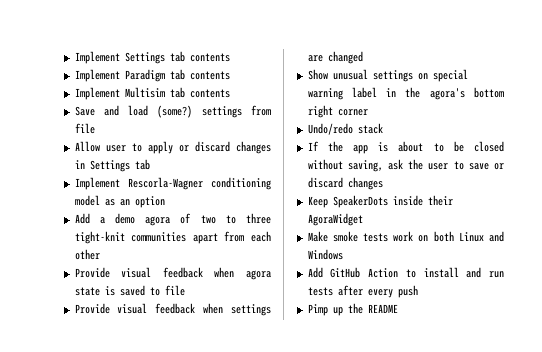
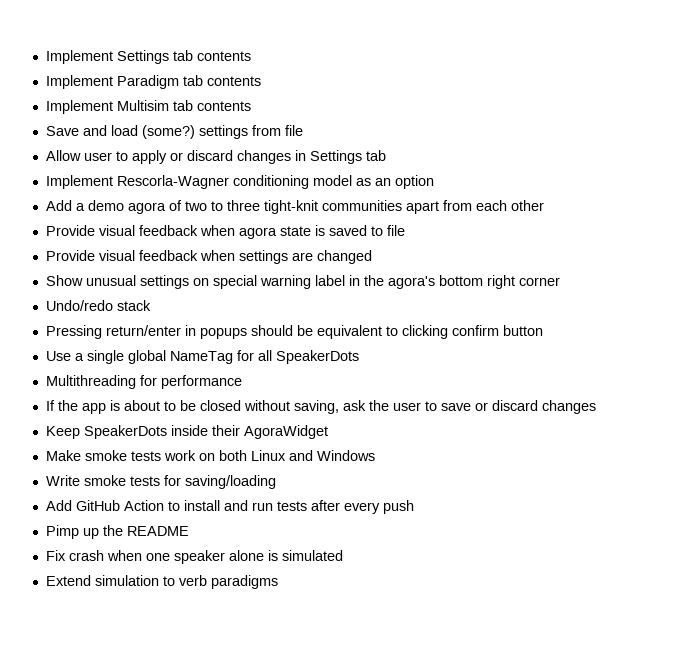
(383, 128) none -> [45,325,543,339] [45,350,359,364] [45,375,242,389] // Pressing return/enter in popups should be equivalent to clicking confirm button // Use a single global NameTag for all SpeakerDots // Multithreading for performance
(343, 254) none -> [45,475,276,489] // Write smoke tests for saving/loading
(398, 308) none -> [45,550,343,564] [45,575,278,589] // Fix crash when one speaker alone is simulated // Extend simulation to verb paradigms

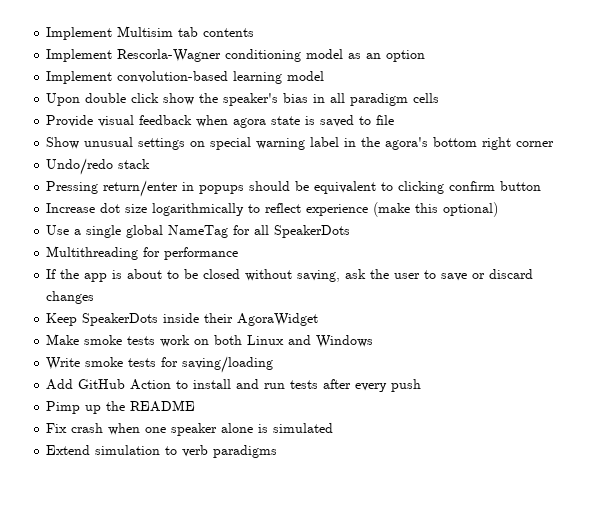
[45,50,251,64] [45,75,261,89] [45,100,251,114] [45,125,303,139] [45,150,386,164] Implement Settings tab contents // Implement Paradigm tab contents // Implement Multisim tab contents // Save and load (some?) settings from file // Allow user to apply or discard changes in Settings tab -> [46,26,255,40] Implement Multisim tab contents
[45,200,544,214] Add a demo agora of two to three tight-knit communities apart from each other -> [46,71,325,84] [46,93,440,106] Implement convolution-based learning model // Upon double click show the speaker's bias in all paradigm cells
[45,250,372,264] // Provide visual feedback when settings are changed -> (395, 120) none
(543, 330) none -> [46,202,499,217] // Increase dot size logarithmically to reflect experience (make this optional)

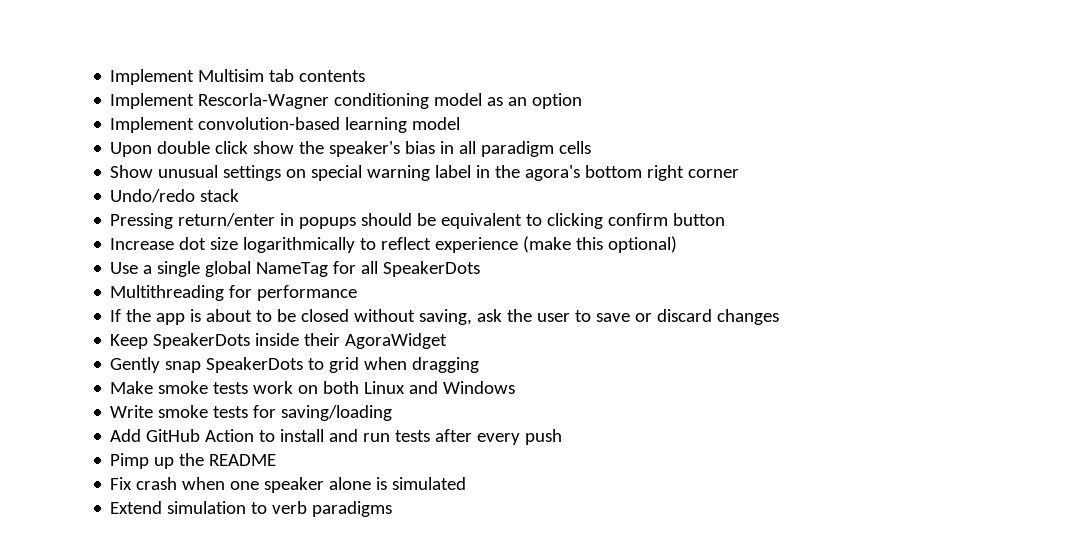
[46,115,395,128] // Provide visual feedback when agora state is saved to file -> (592, 147) none
(319, 319) none -> [110,357,480,373] // Gently snap SpeakerDots to grid when dragging

